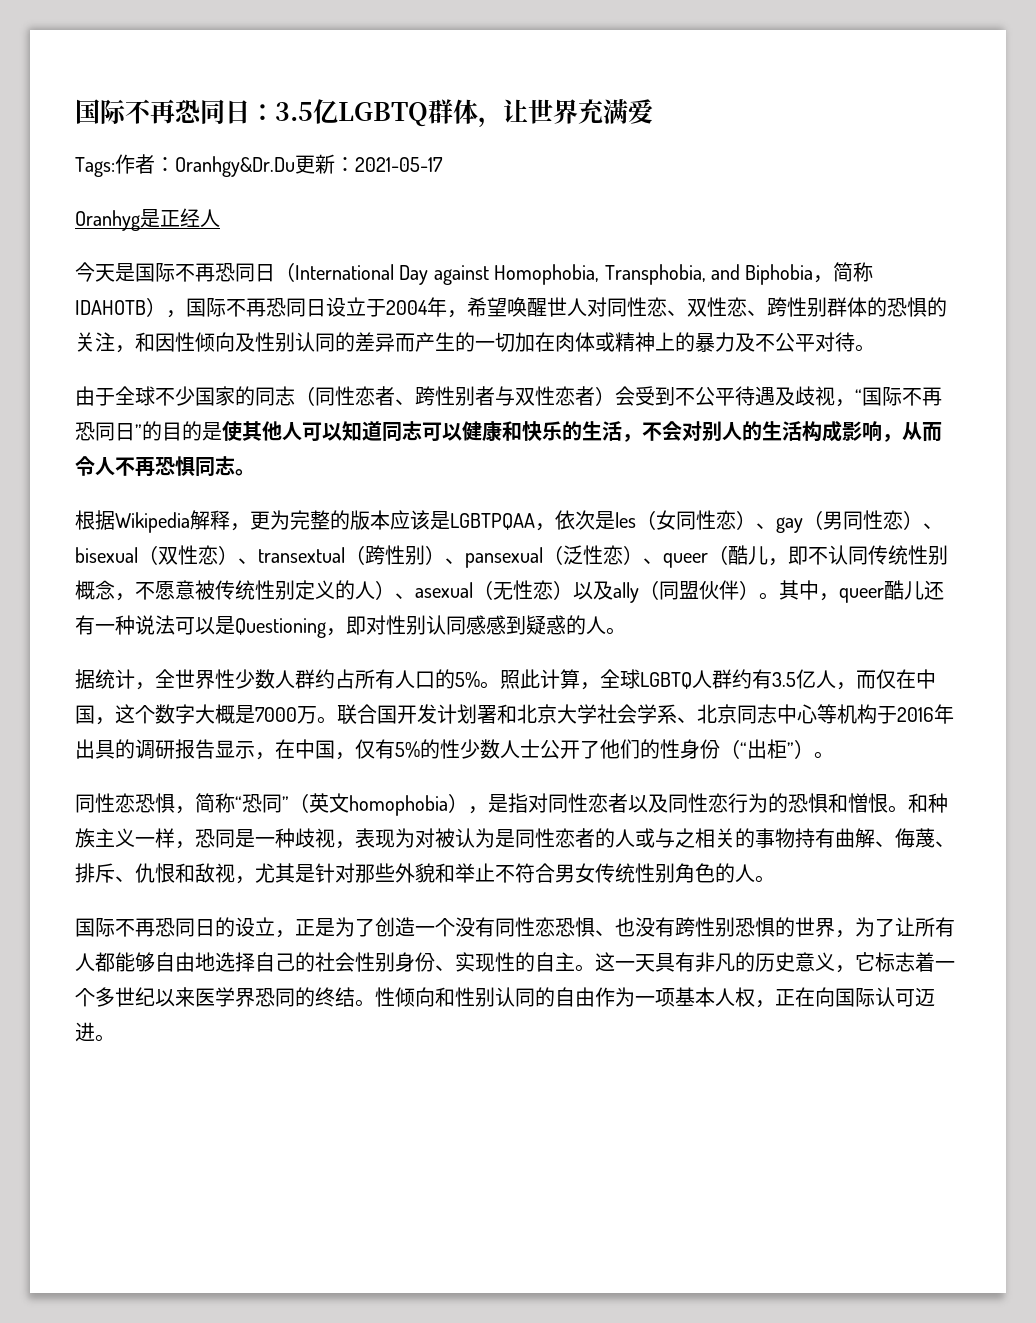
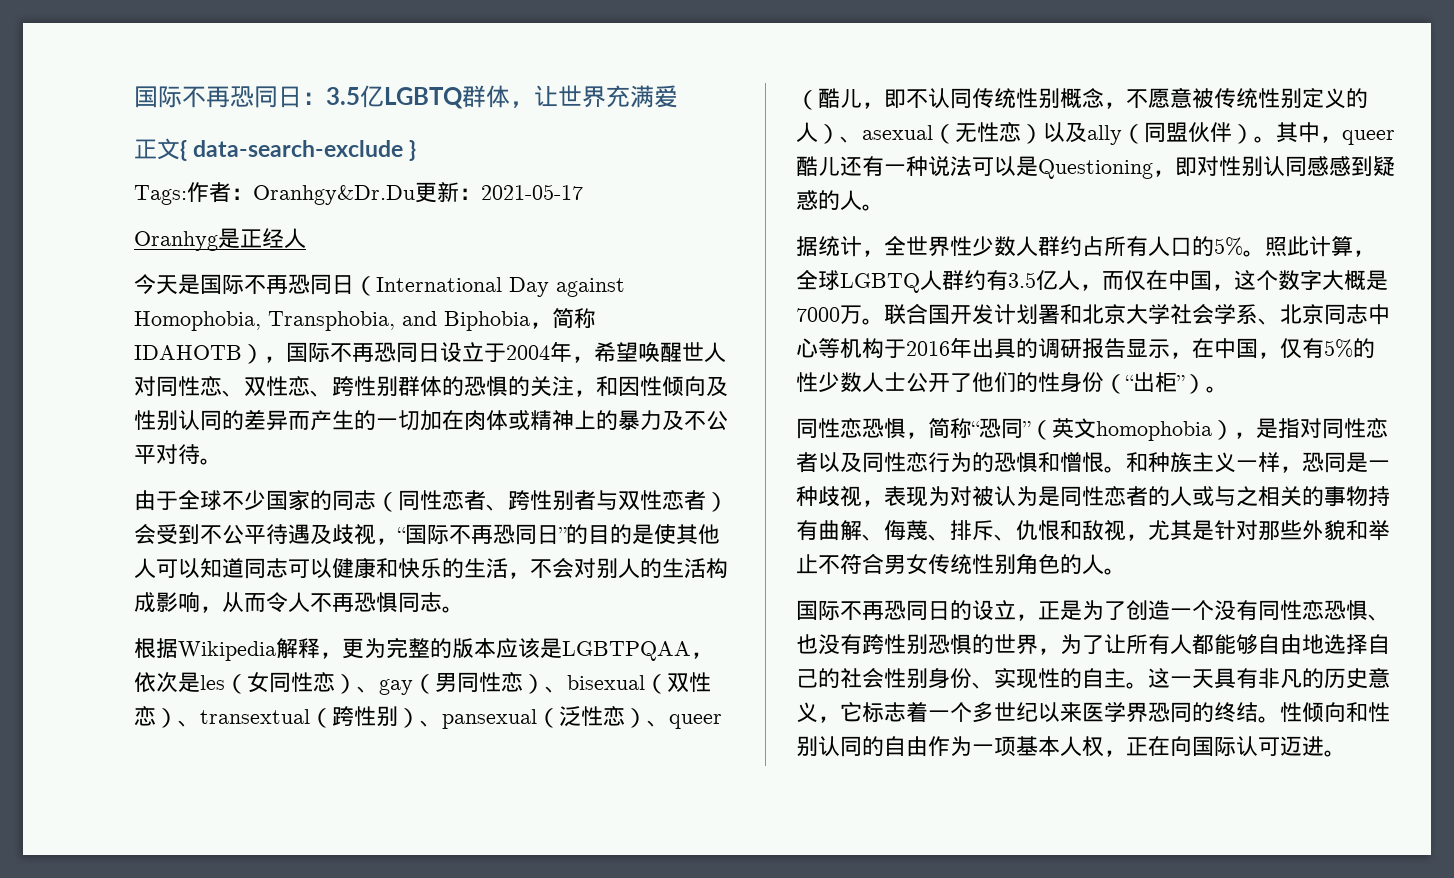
(653, 111) none -> [134,138,417,161] // 正文{ data-search-exclude }

